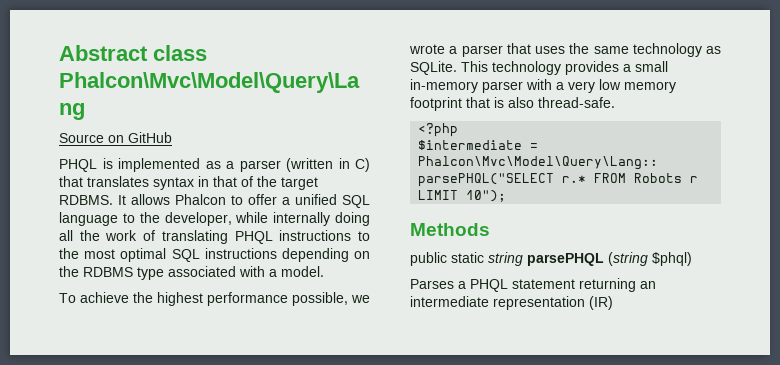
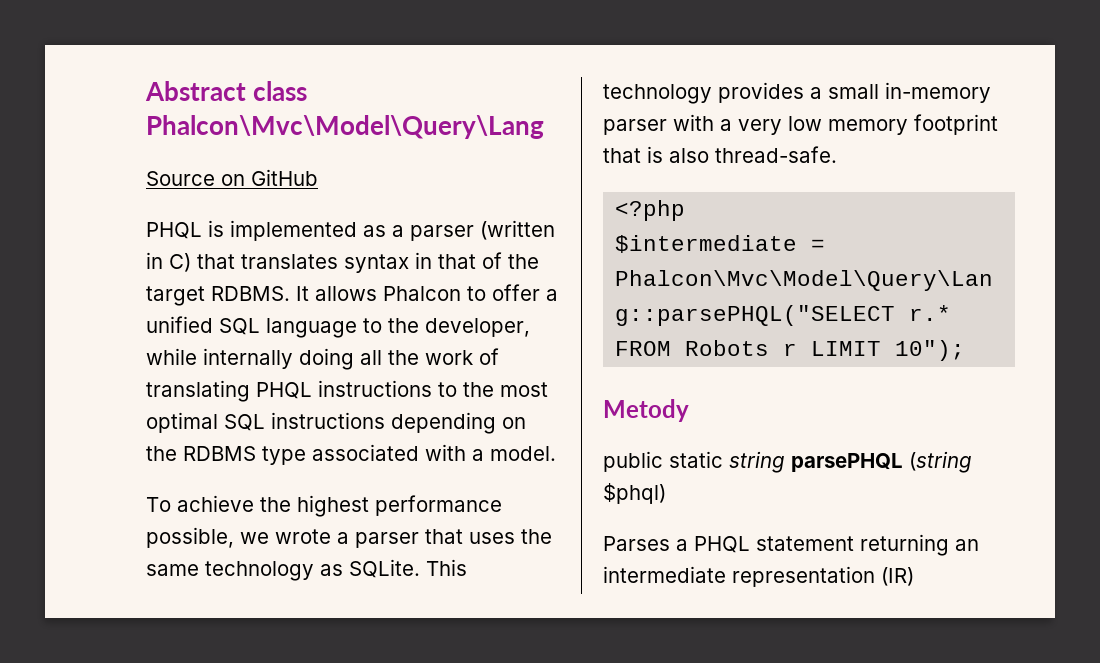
[410,223,490,236] Methods -> [603,399,689,422] Metody

